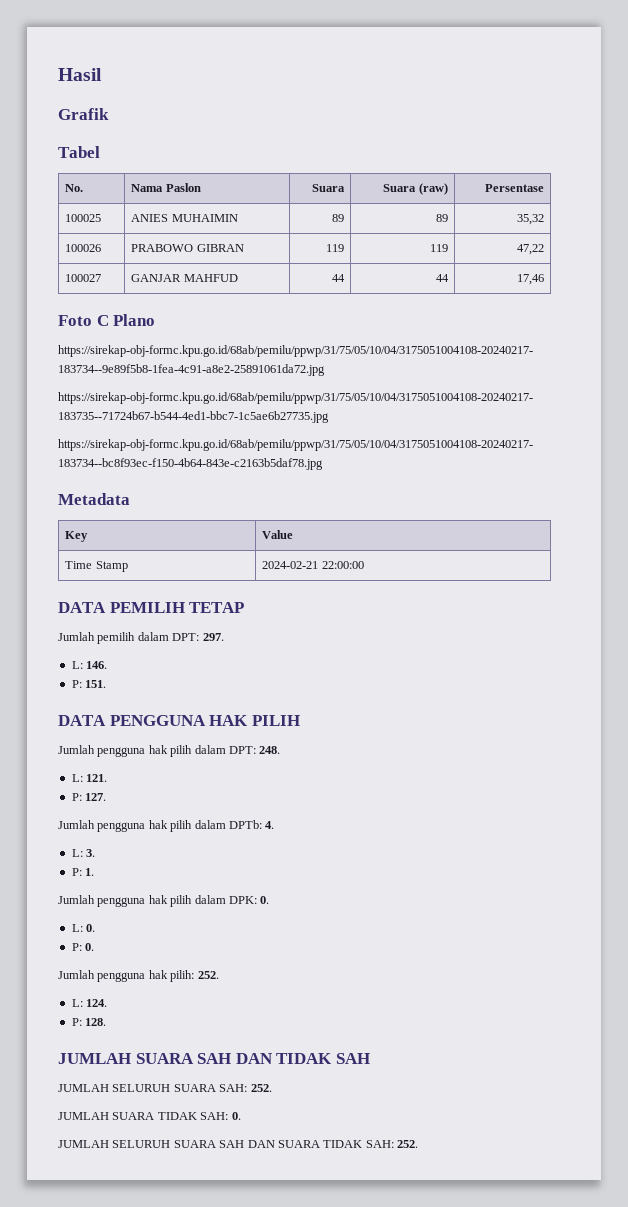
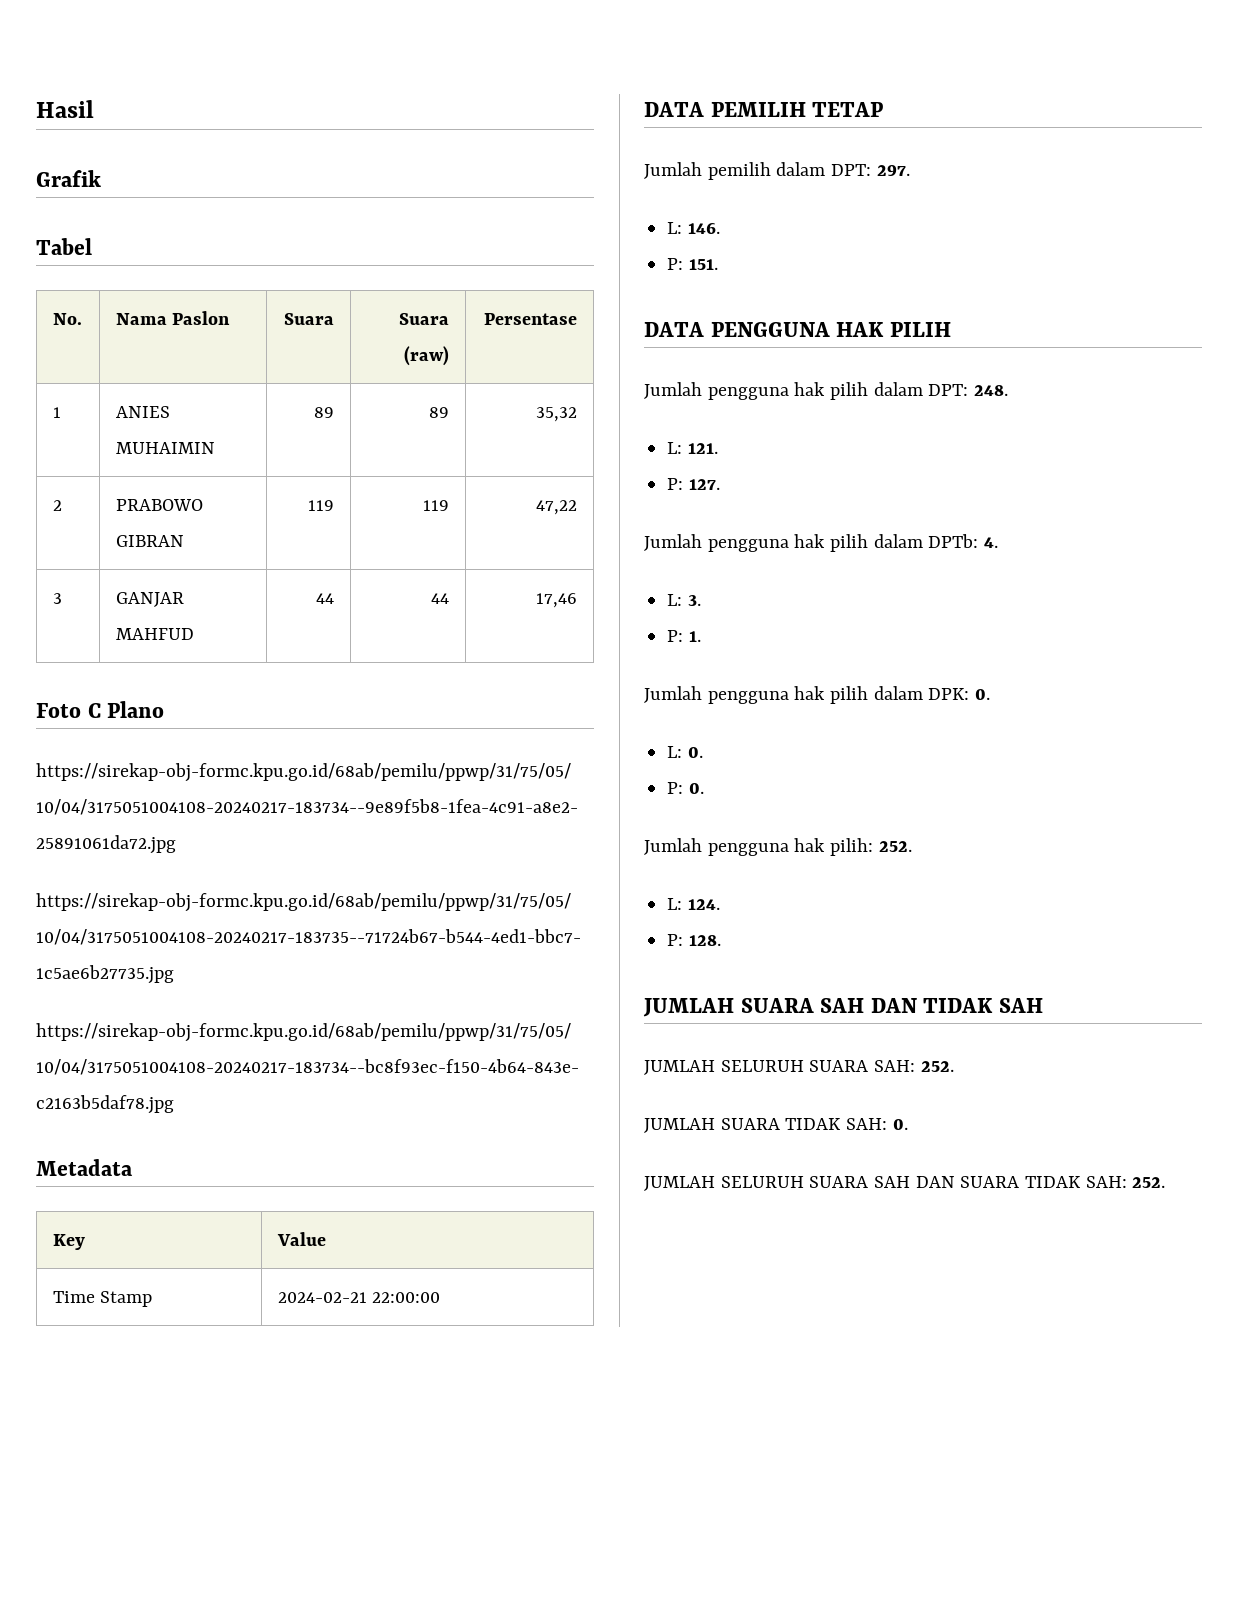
[65,214,102,222] 100025 -> [52,407,61,418] 1
[65,244,102,252] 100026 -> [52,500,62,511] 2
[65,274,102,282] 100027 -> [52,593,62,604] 3

